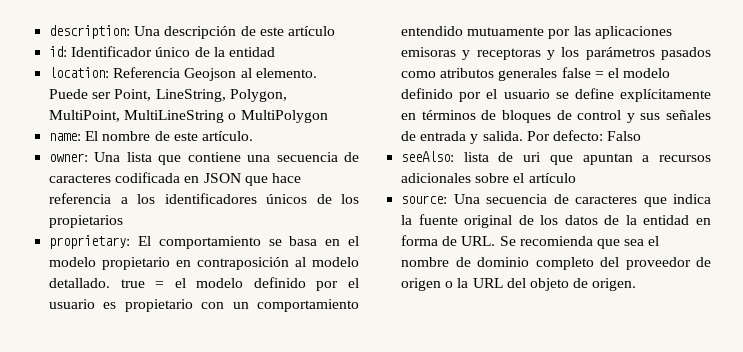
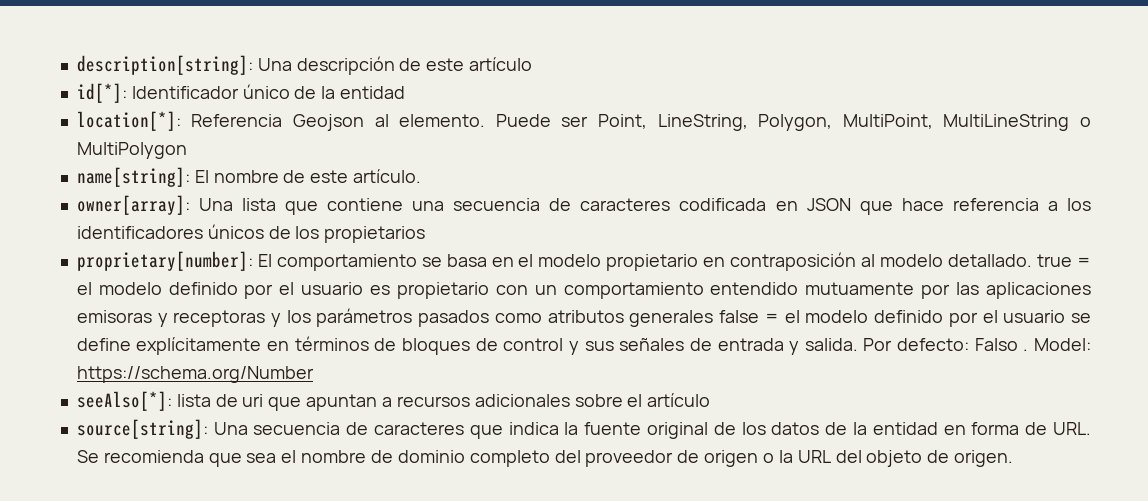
[49,25,131,39] description: -> [76,55,253,75] description[string]:
[49,46,68,57] id: -> [76,83,127,103] id[*]:
[49,67,110,78] location: -> [76,111,181,131] location[*]:
[49,133,82,141] name: -> [76,167,190,187] name[string]:
[49,153,89,162] owner: -> [76,195,190,215] owner[array]:
[49,235,131,249] proprietary: -> [76,251,253,271] proprietary[number]:
[401,151,455,162] // seeAlso: -> [1023,338,1091,351] [76,366,314,383] [76,391,172,411] . Model: https://schema.org/Number // seeAlso[*]:
[401,195,448,204] source: -> [76,419,208,439] source[string]:

